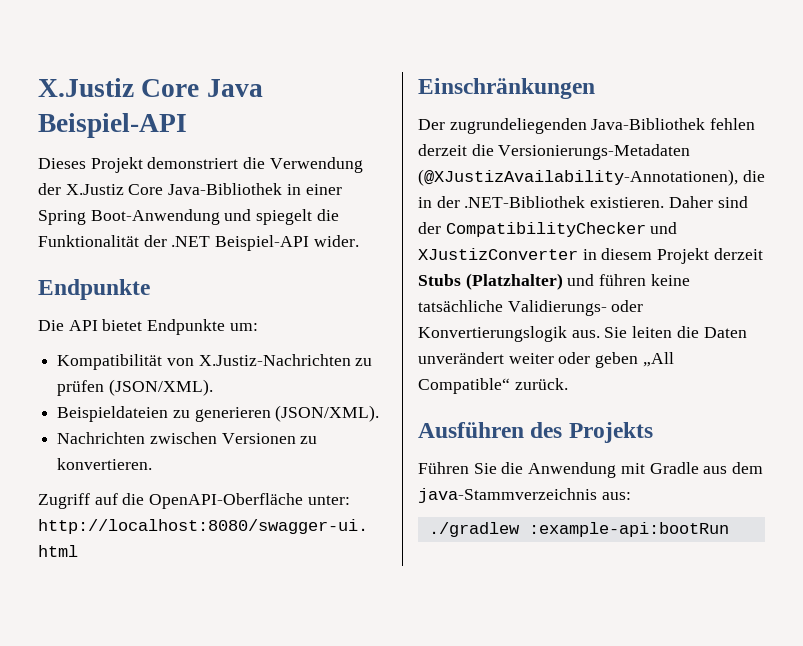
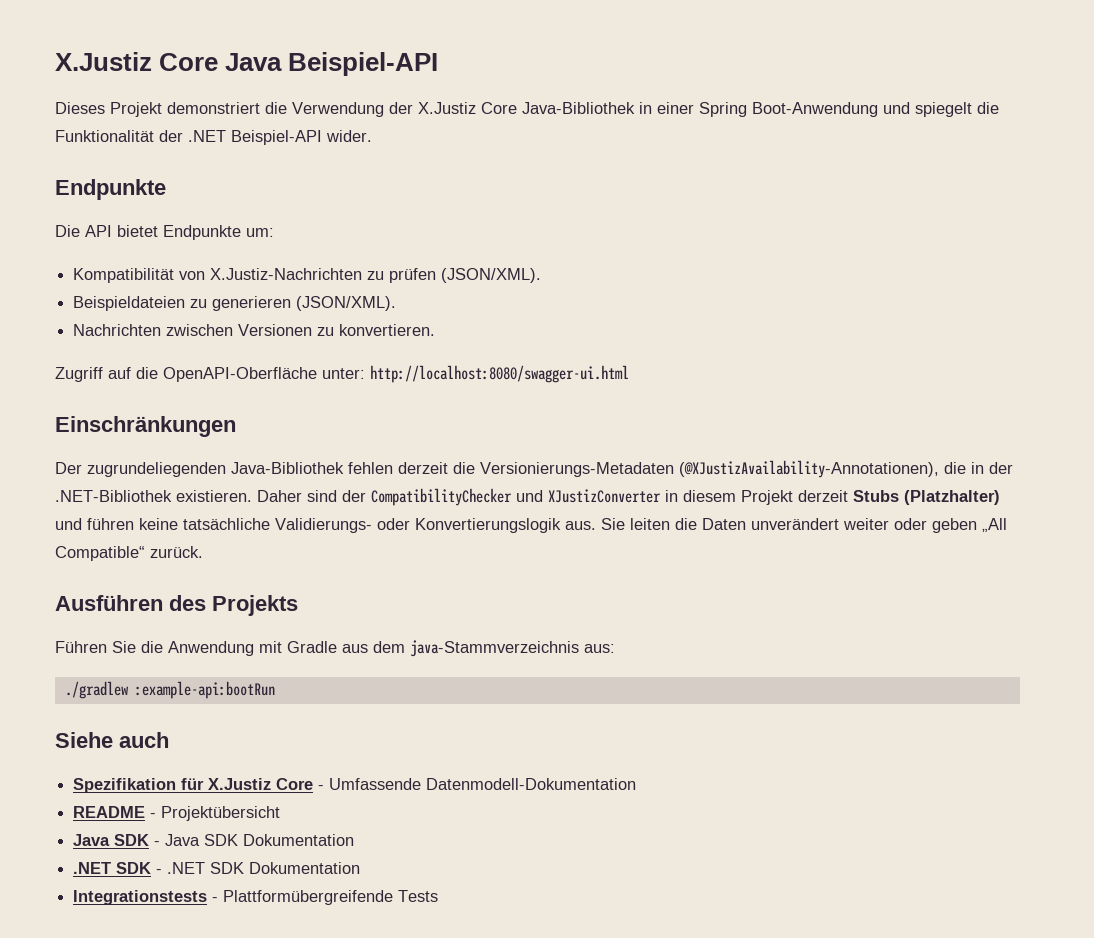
(729, 529) none -> [55,732,169,748] [73,778,637,793] [73,806,281,821] [73,834,355,846] [73,862,361,874] [73,890,439,905] // Siehe auch // Spezifikation für X.Justiz Core - Umfassende Datenmodell-Dokumentation // README - Projektübersicht // Java SDK - Java SDK Dokumentation // .NET SDK - .NET SDK Dokumentation // Integrationstests - Plattformübergreifende Tests

